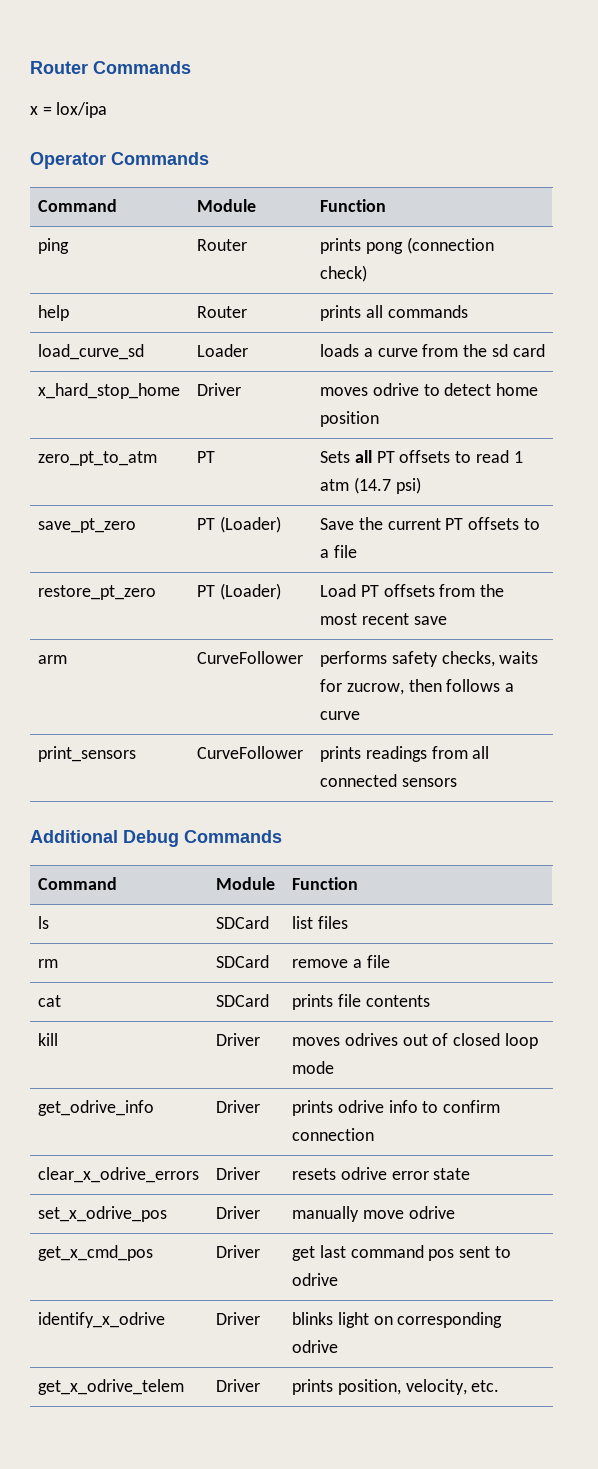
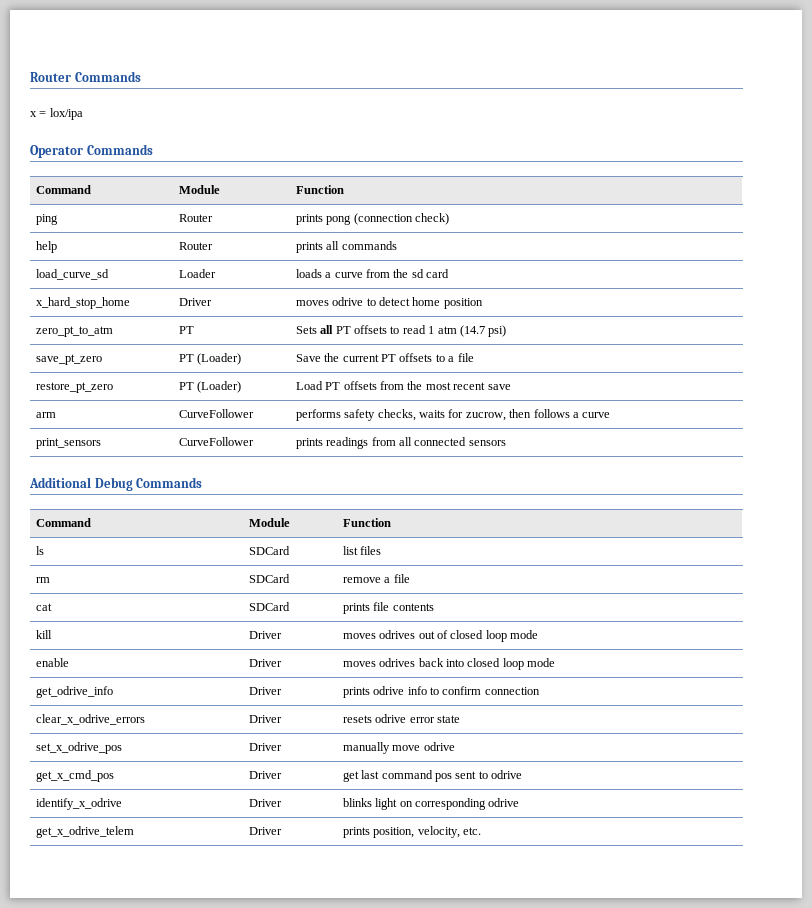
(335, 1067) none -> [35,658,69,667] [248,659,282,667] [342,658,556,670] // enable | Driver | moves odrives back into closed loop mode

